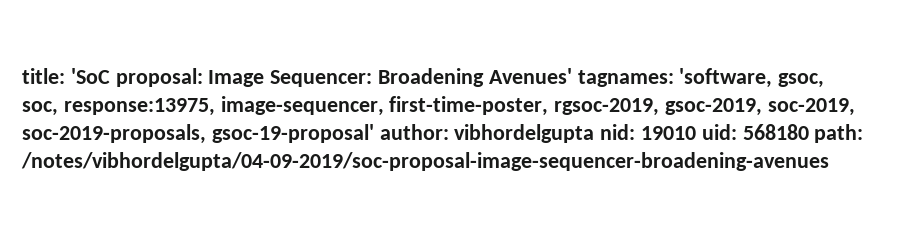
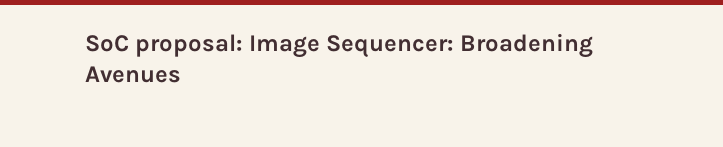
[22,68,110,84] title: 'SoC -> [85,35,129,52] SoC
[488,68,825,88] [22,96,855,116] [22,124,864,144] [21,152,829,171] Avenues' tagnames: 'software, gsoc, soc, response:13975, image-sequencer, first-time-poster, rgsoc-2019, gsoc-2019, soc-2019, soc-2019-proposals, gsoc-19-proposal' author: vibhordelgupta nid: 19010 uid: 568180 path: /notes/vibhordelgupta/04-09-2019/soc-proposal-image-sequencer-broadening-avenues -> [85,66,181,83] Avenues

